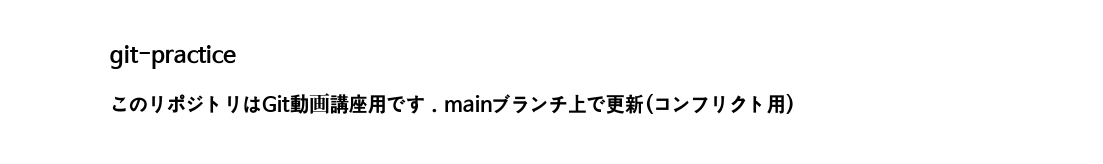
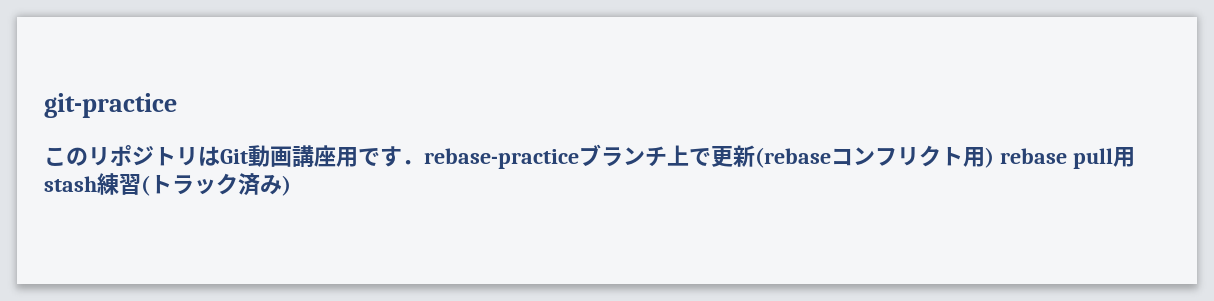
[444,95,492,112] main -> [424,148,579,169] rebase-practice
[644,93,654,114] ( -> [755,147,831,168] (rebase
(795, 103) none -> [999,147,1135,169] [44,173,291,196] rebase pull用stash練習(トラック済み)

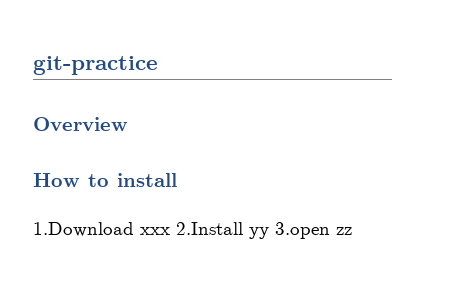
[44,144,1135,169] [44,173,291,196] このリポジトリはGit動画講座用です．rebase-practiceブランチ上で更新(rebaseコンフリクト用) rebase pull用stash練習(トラック済み) -> [33,117,128,131] [33,173,177,187] [33,222,352,239] Overview // How to install // 1.Download xxx 2.Install yy 3.open zz

